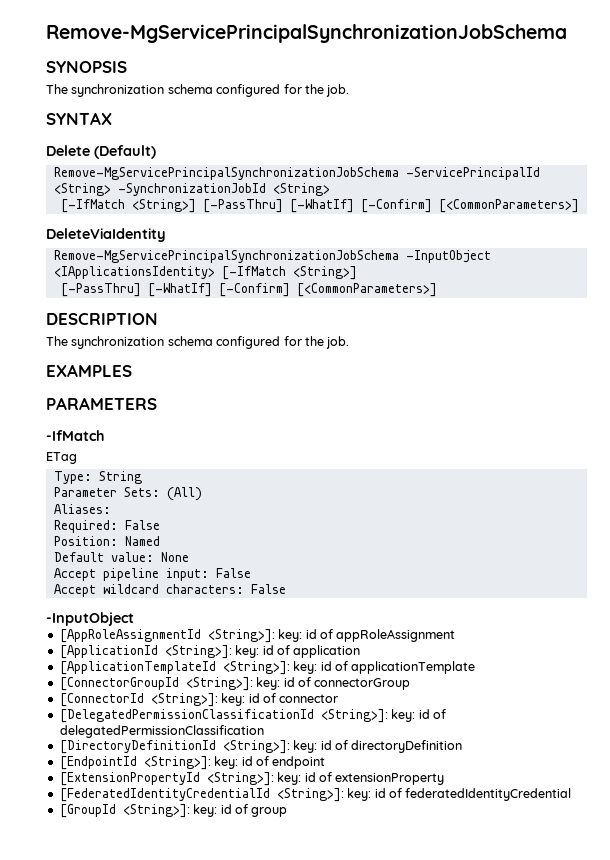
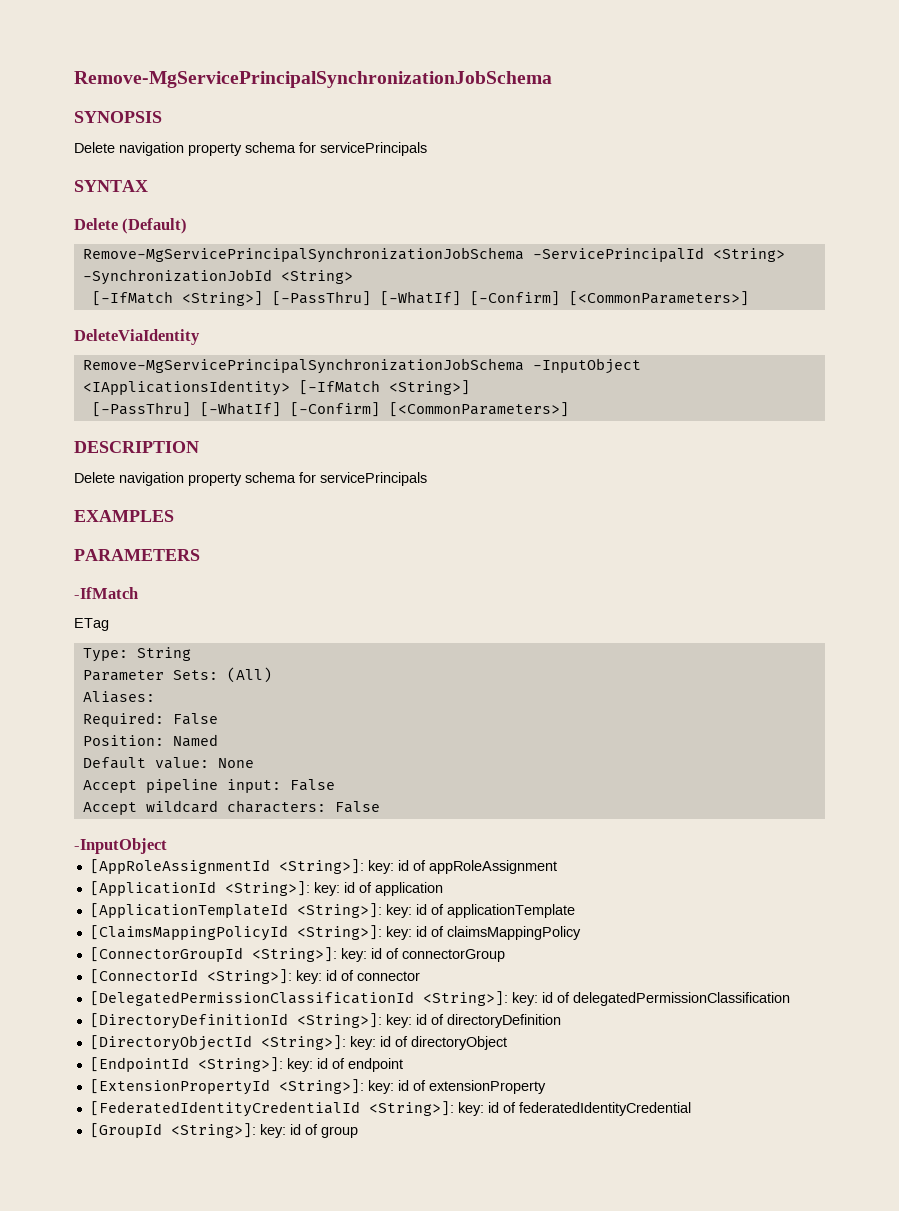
[46,84,350,97] The synchronization schema configured for the job. -> [74,142,427,156] Delete navigation property schema for servicePrincipals
[46,336,350,349] The synchronization schema configured for the job. -> [74,472,427,486] Delete navigation property schema for servicePrincipals
(476, 667) none -> [89,925,581,941] // [ClaimsMappingPolicyId <String>]: key: id of claimsMappingPolicy
(463, 746) none -> [89,1035,507,1051] // [DirectoryObjectId <String>]: key: id of directoryObject

